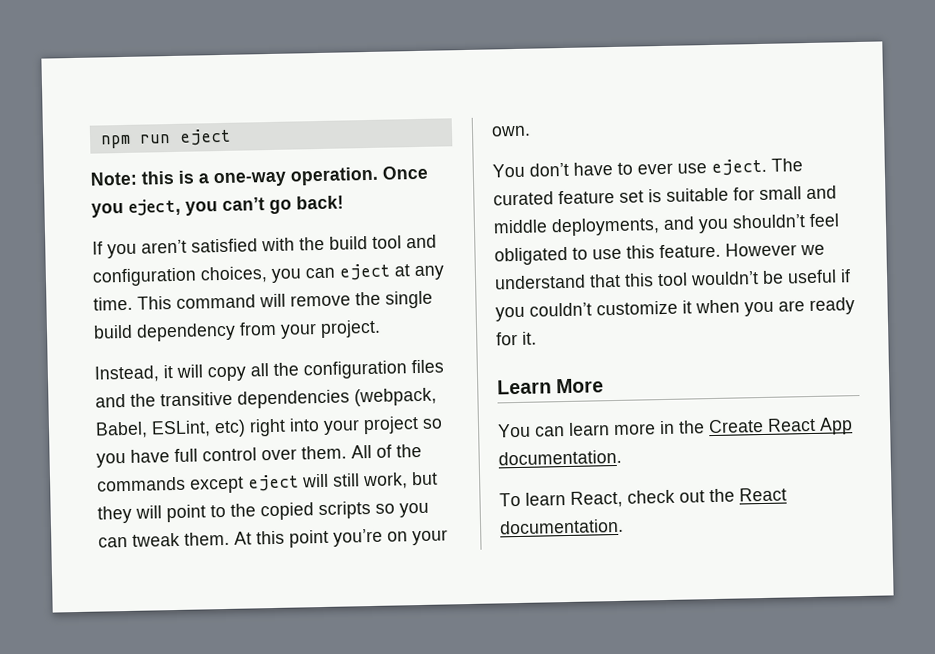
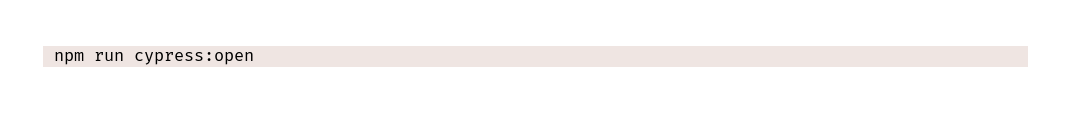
[178,128,231,146] [90,165,428,188] [91,195,344,218] [92,234,437,259] [92,263,445,287] [93,290,433,311] [93,319,381,342] [94,359,444,383] [95,387,437,409] [95,416,443,439] [96,443,422,468] [97,471,438,494] [97,501,429,524] [98,528,448,548] [491,125,531,137] [492,158,803,178] [493,185,837,206] [493,213,840,237] [494,242,825,266] [494,269,851,290] [495,297,855,322] [496,331,537,346] [497,378,605,395] [497,417,853,438] [498,449,622,466] [499,487,787,508] [499,518,624,535] eject // Note: this is a one-way operation. Once you eject, you can’t go back! // If you aren’t satisfied with the build tool and configuration choices, you can eject at any time. This command will remove the single build dependency from your project. // Instead, it will copy all the configuration files and the transitive dependencies (webpack, Babel, ESLint, etc) right into your project so you have full control over them. All of the commands except eject will still work, but they will point to the copied scripts so you can tweak them. At this point you’re on your own. // You don’t have to ever use eject. The curated feature set is suitable for small and middle deployments, and you shouldn’t feel obligated to use this feature. However we understand that this tool wouldn’t be useful if you couldn’t customize it when you are ready for it. // Learn More // You can learn more in the Create React App documentation. // To learn React, check out the React documentation. -> [133,52,254,65] cypress:open

